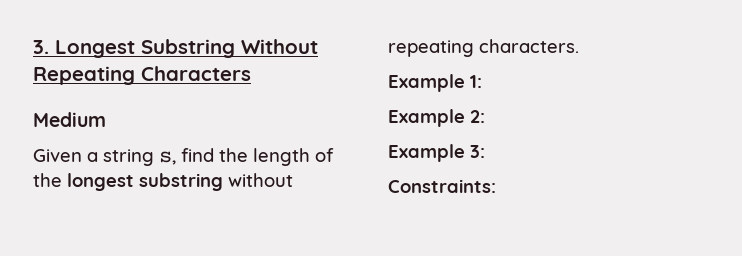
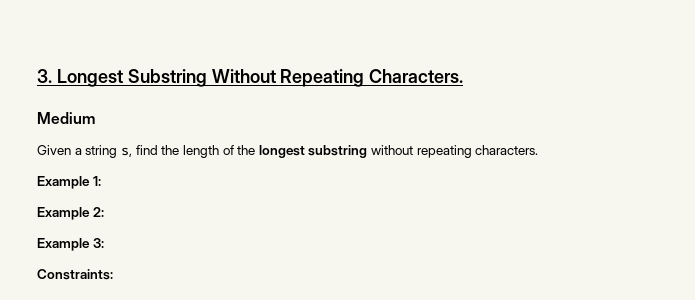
[141,66,251,81] Characters -> [369,69,464,83] Characters.

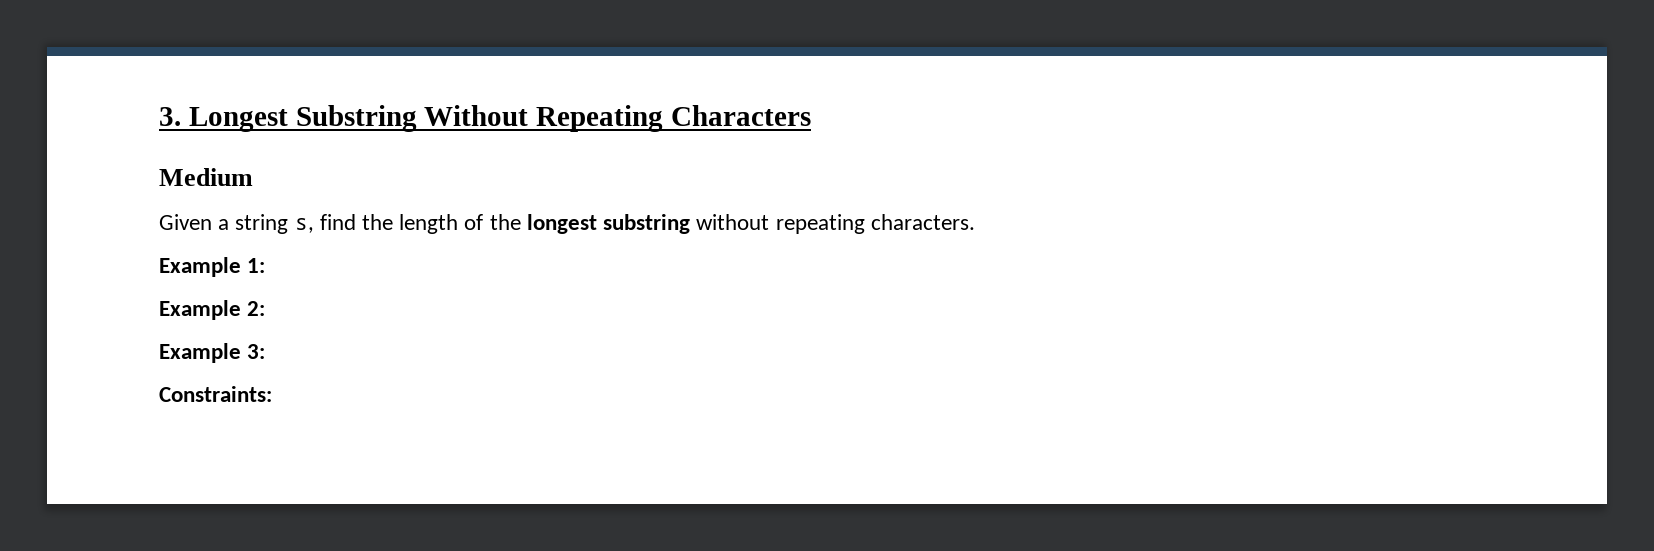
[369,69,464,83] Characters. -> [671,105,812,126] Characters

